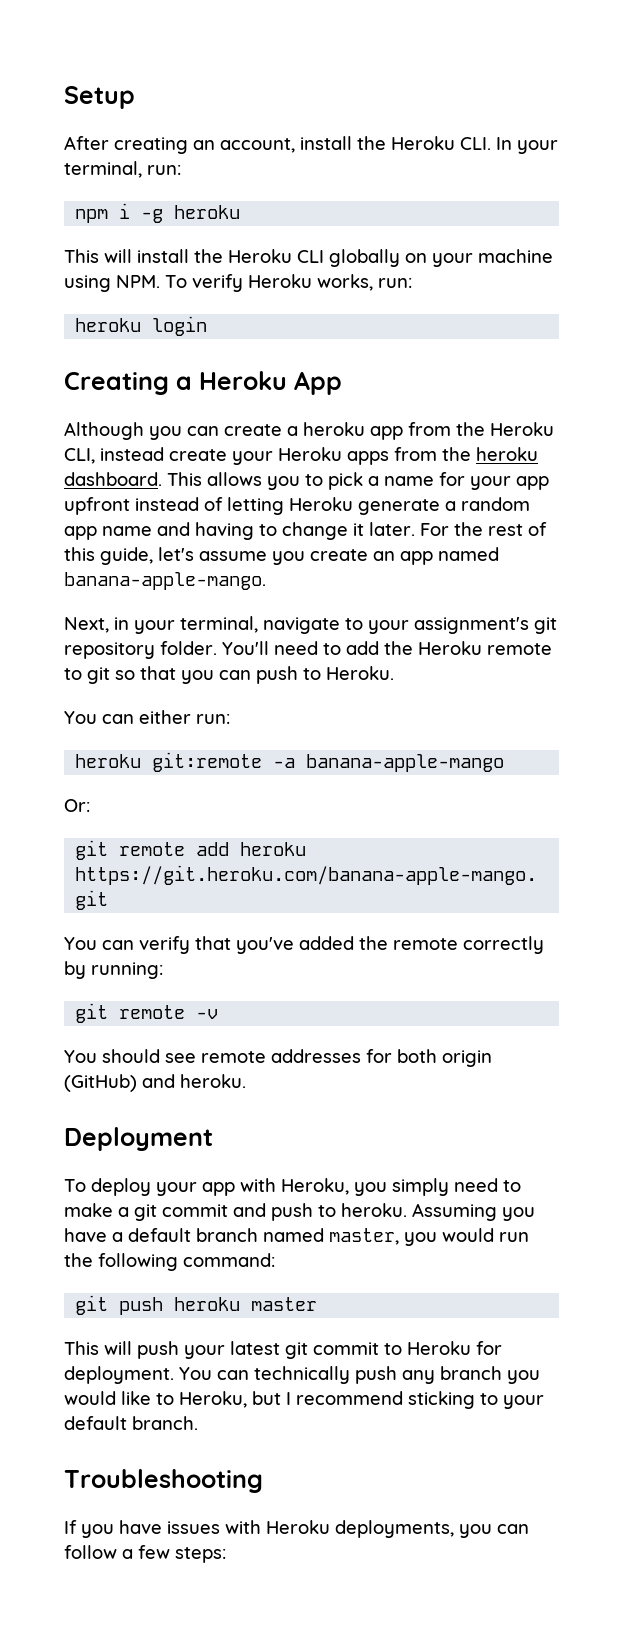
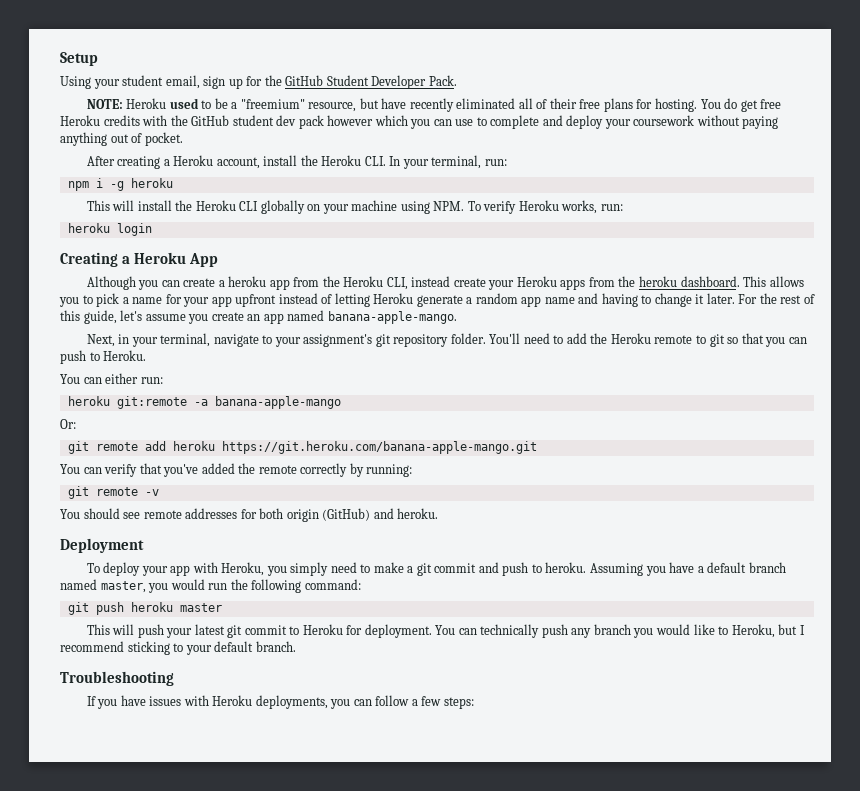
(135, 97) none -> [60,75,457,89] [86,98,782,112] [60,115,779,129] [60,132,183,146] // Using your student email, sign up for the GitHub Student Developer Pack. // NOTE: Heroku used to be a "freemium" resource, but have recently eliminated all of their free plans for hosting. You do get free Heroku credits with the GitHub student dev pack however which you can use to complete and deploy your coursework without paying anything out of pocket.
[193,140,215,150] an -> [163,155,214,166] a Heroku

